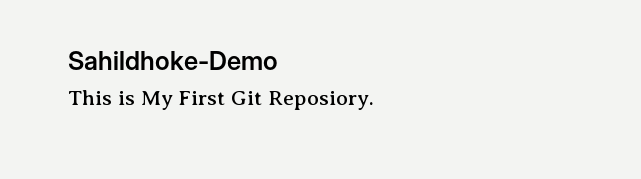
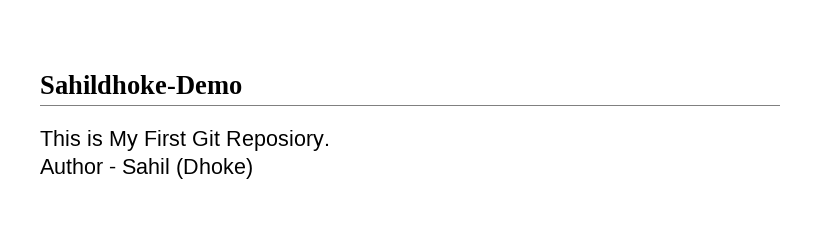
(375, 100) none -> [40,158,253,179] // Author - Sahil (Dhoke)

